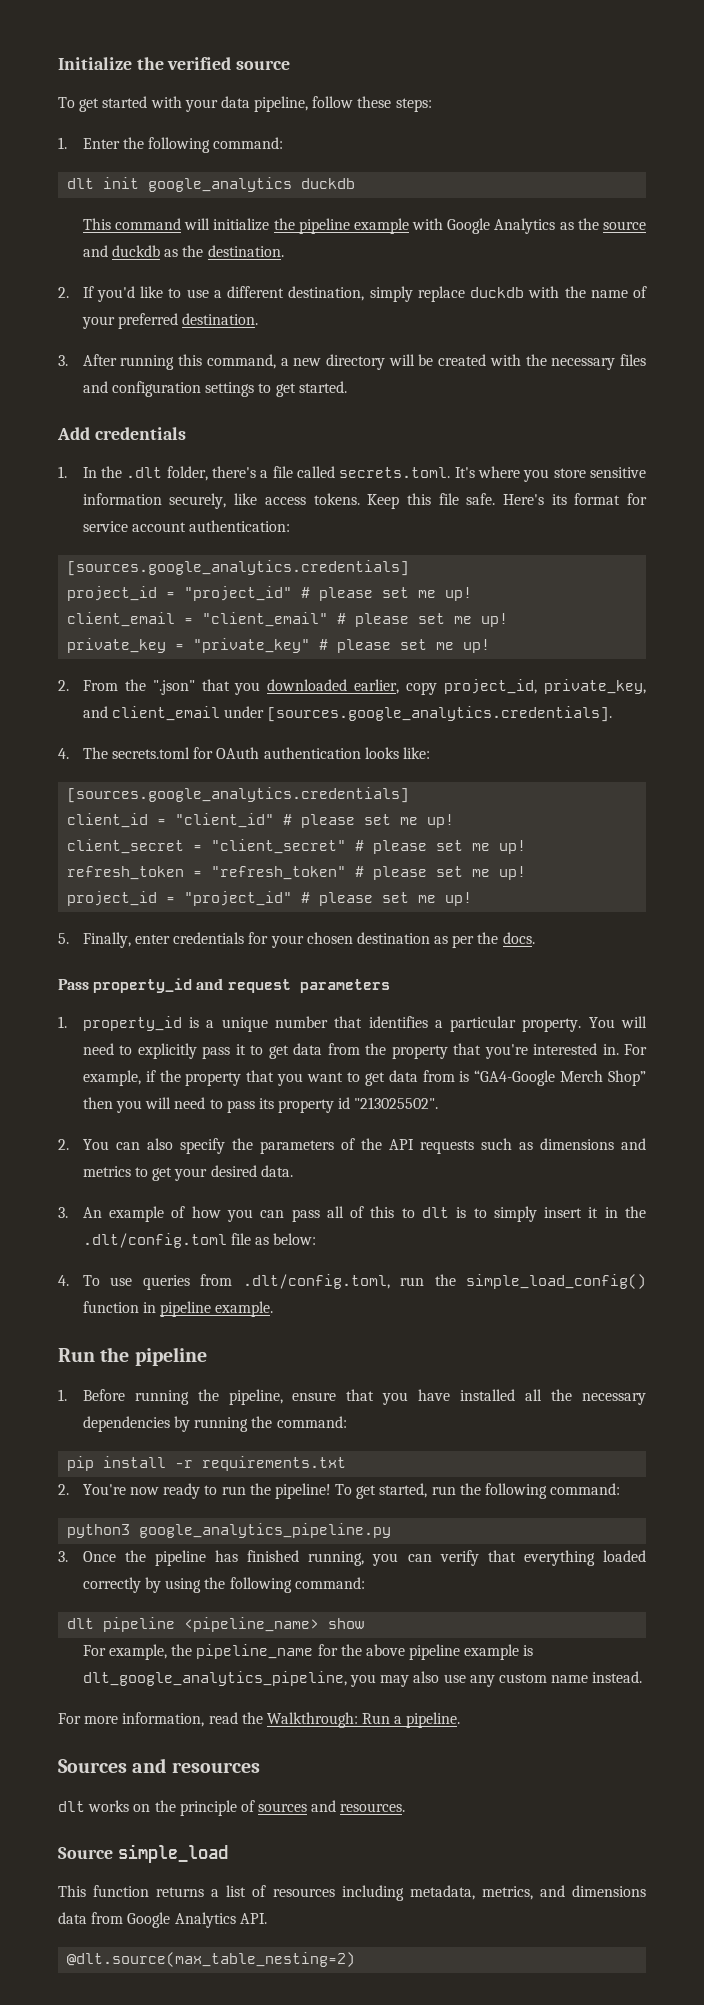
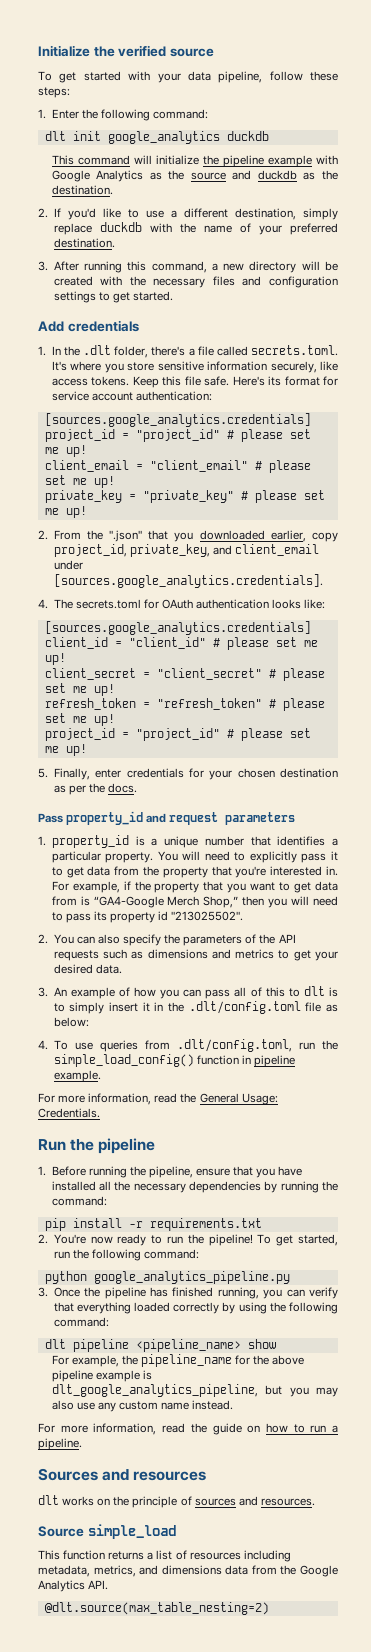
[607,1070,646,1086] Shop” -> [203,896,239,908] Shop,”
(274, 1309) none -> [38,1093,278,1105] [38,1108,100,1118] // For more information, read the General Usage: Credentials.
[67,1524,131,1538] python3 -> [44,1271,87,1284] python
(347, 1678) none -> [265,1385,283,1395] but
[266,1712,391,1728] Walkthrough: Run -> [212,1423,327,1435] guide on how to run
(124, 1918) none -> [280,1565,297,1575] the

